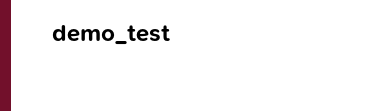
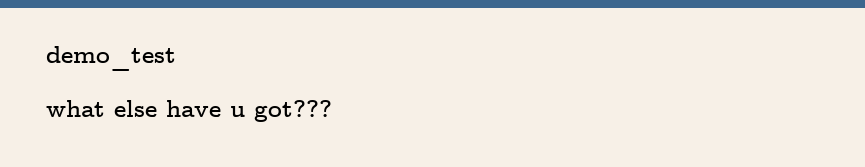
(170, 35) none -> [46,100,332,122] // what else have u got???

